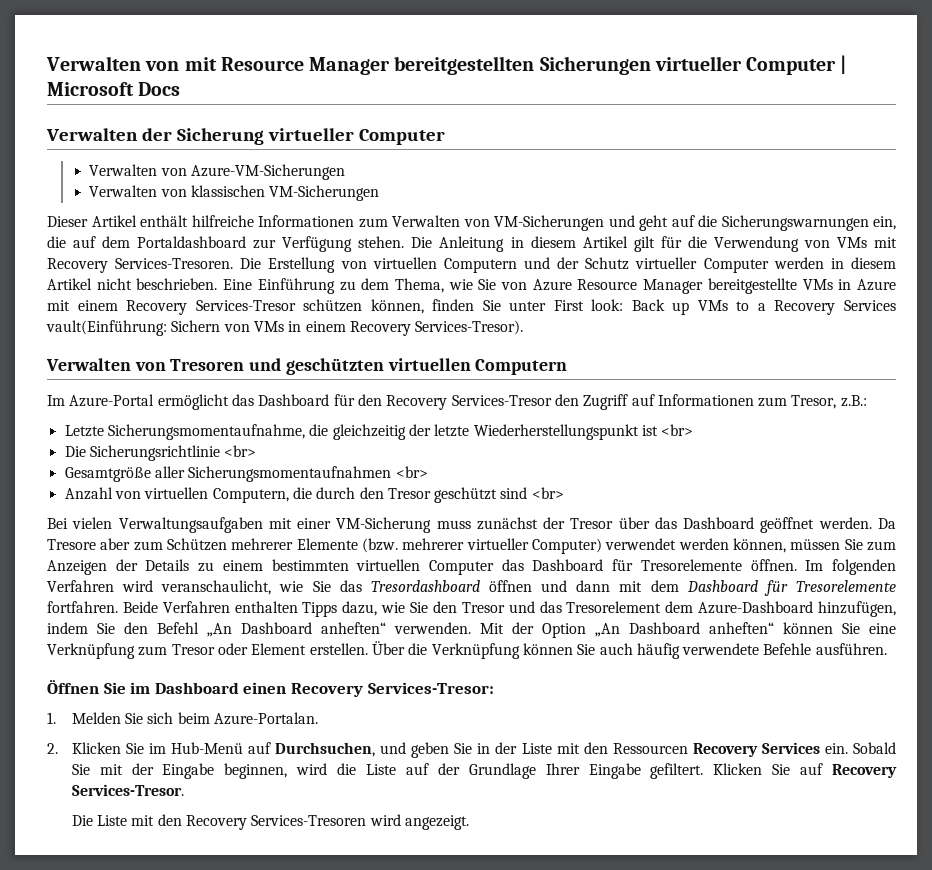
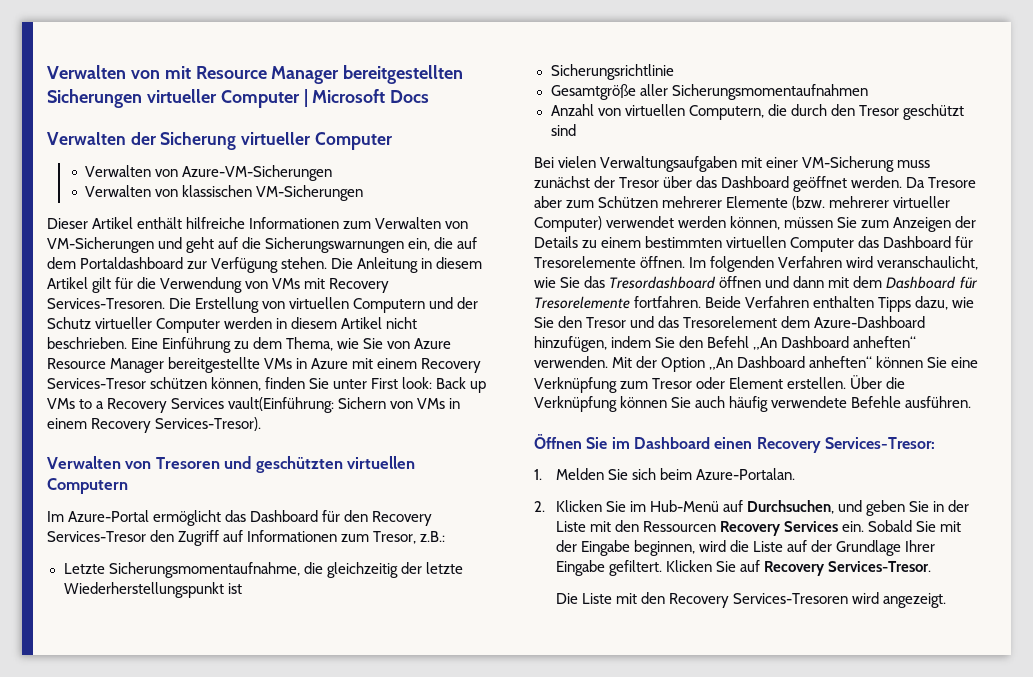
[661,424,694,436] [64,446,86,457] <br> // Die -> (242, 588) //
[224,445,257,457] <br> -> (674, 72) none
[395,466,428,478] <br> -> (868, 92) none
[531,487,564,499] <br> -> (576, 130) none

